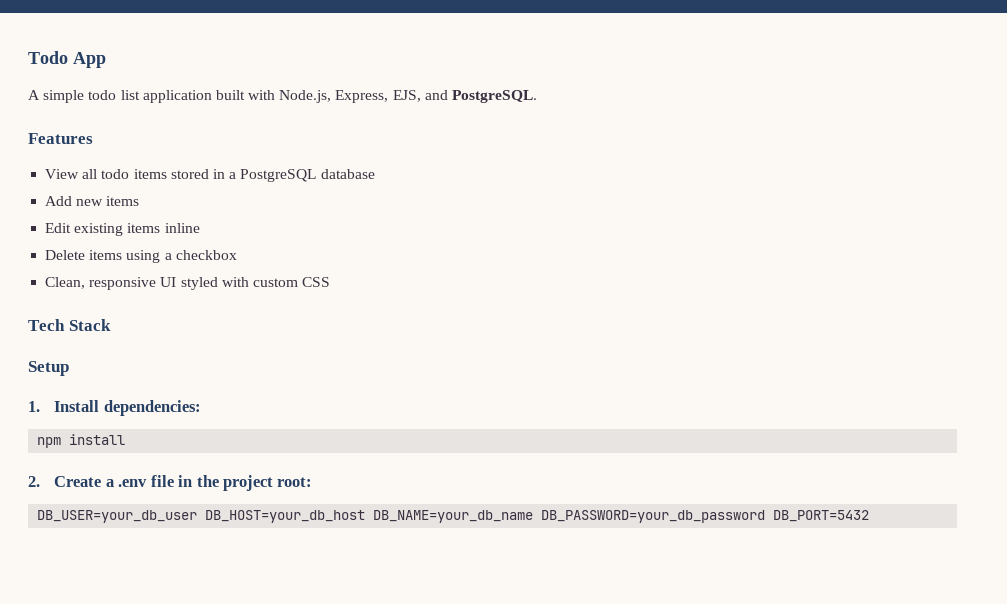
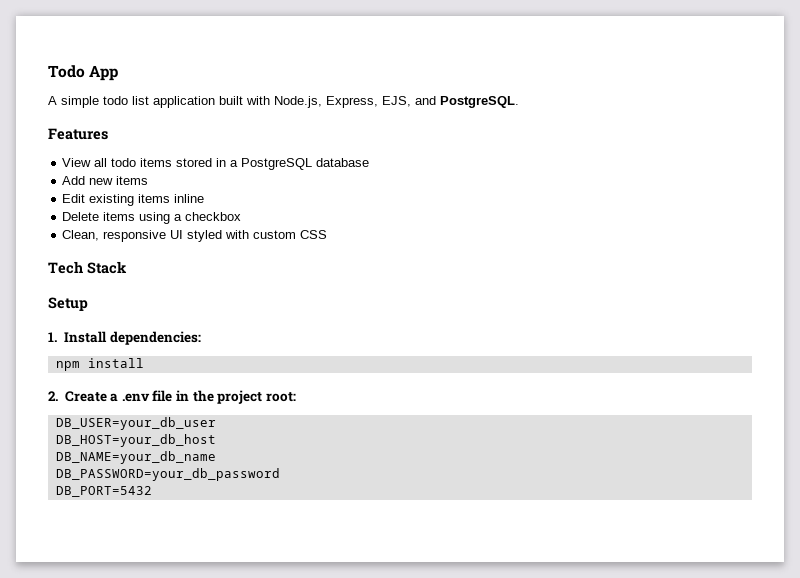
(198, 516) none -> (216, 423) //
(366, 516) none -> (216, 440) //
(534, 516) none -> (216, 457) //
(766, 516) none -> (280, 474) //

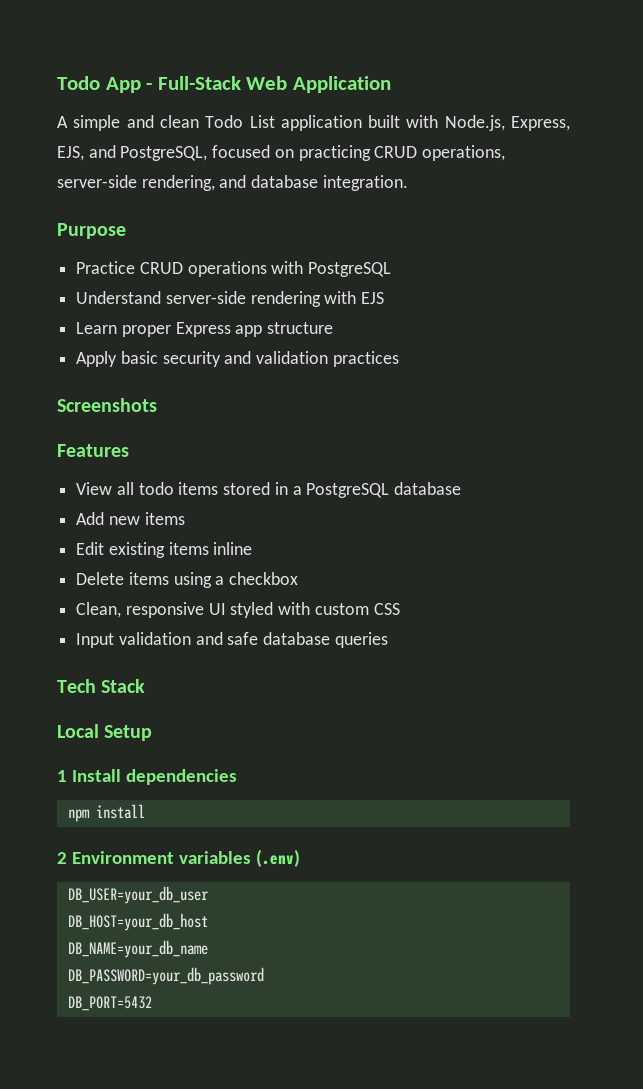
[48,96,149,108] // A simple todo list -> [146,76,391,93] [57,115,275,131] - Full-Stack Web Application // A simple and clean Todo List
[440,96,519,108] PostgreSQL. -> [120,145,506,161] [57,175,408,191] [57,223,126,239] [76,261,392,277] [76,291,385,307] [76,322,334,337] [76,351,399,367] [57,398,157,412] PostgreSQL, focused on practicing CRUD operations, server-side rendering, and database integration. // Purpose // Practice CRUD operations with PostgreSQL // Understand server-side rendering with EJS // Learn proper Express app structure // Apply basic security and validation practices // Screenshots
(328, 234) none -> [76,632,388,648] // Input validation and safe database queries
(127, 267) none -> [57,724,99,738] Local
[48,331,201,345] 1. Install dependencies: -> [57,769,237,785] 1 Install dependencies
[48,390,297,404] 2. Create a .env file in the project root: -> [57,849,300,867] 2 Environment variables (.env)

